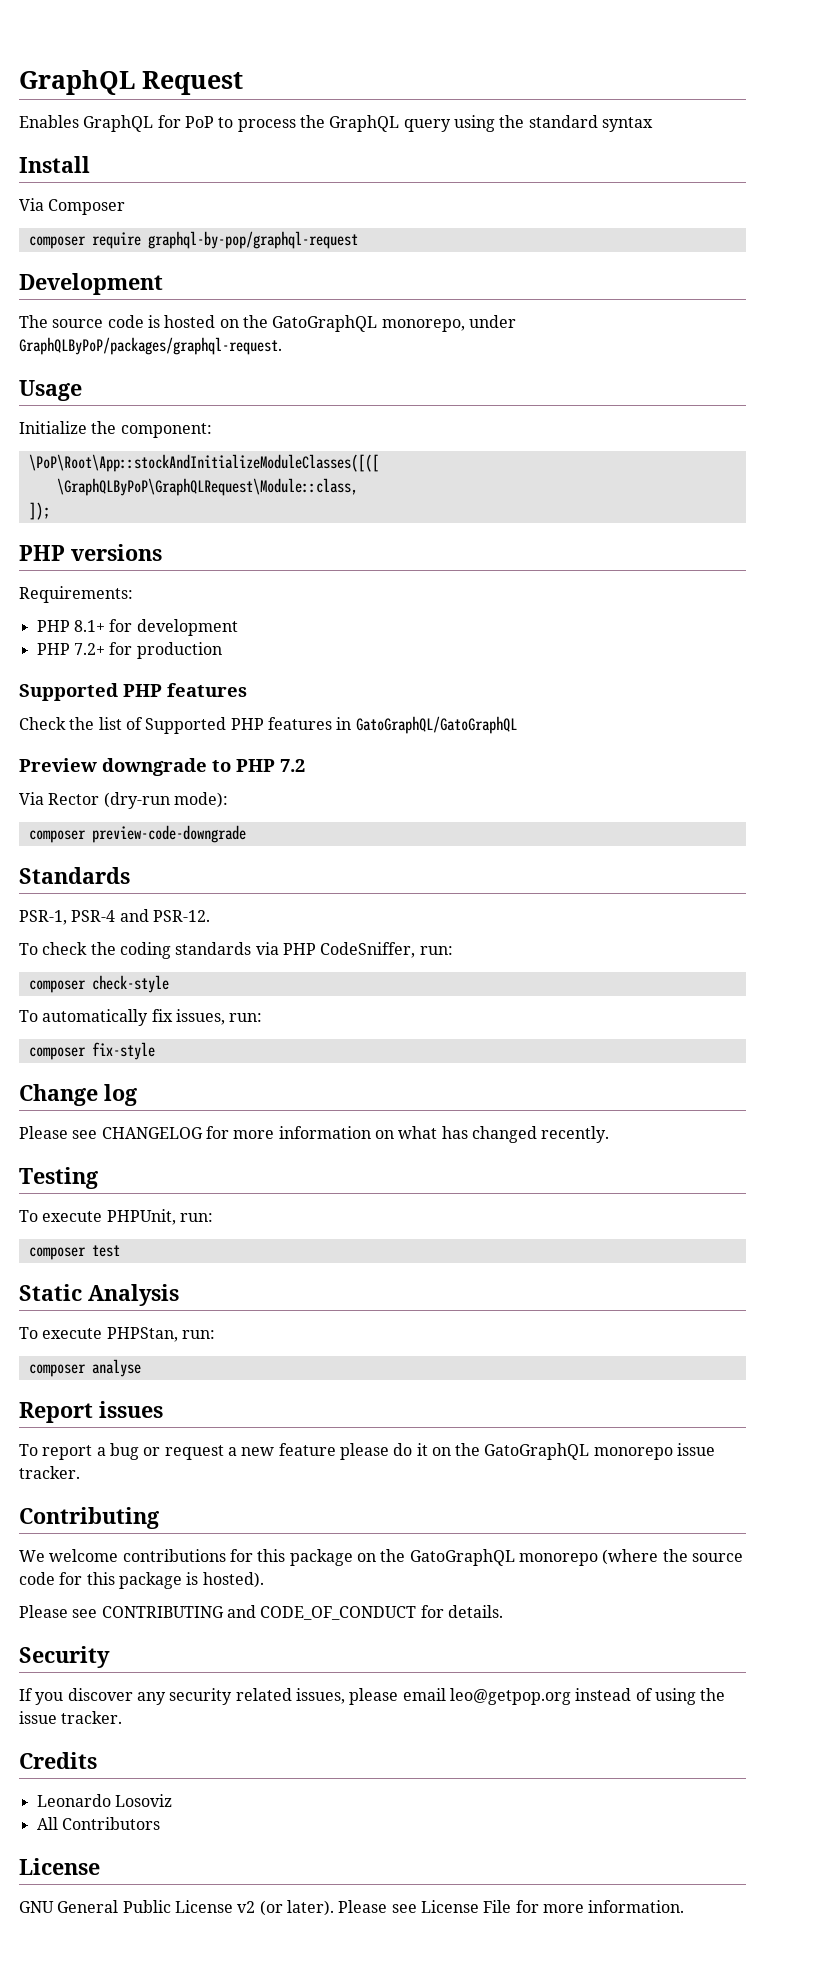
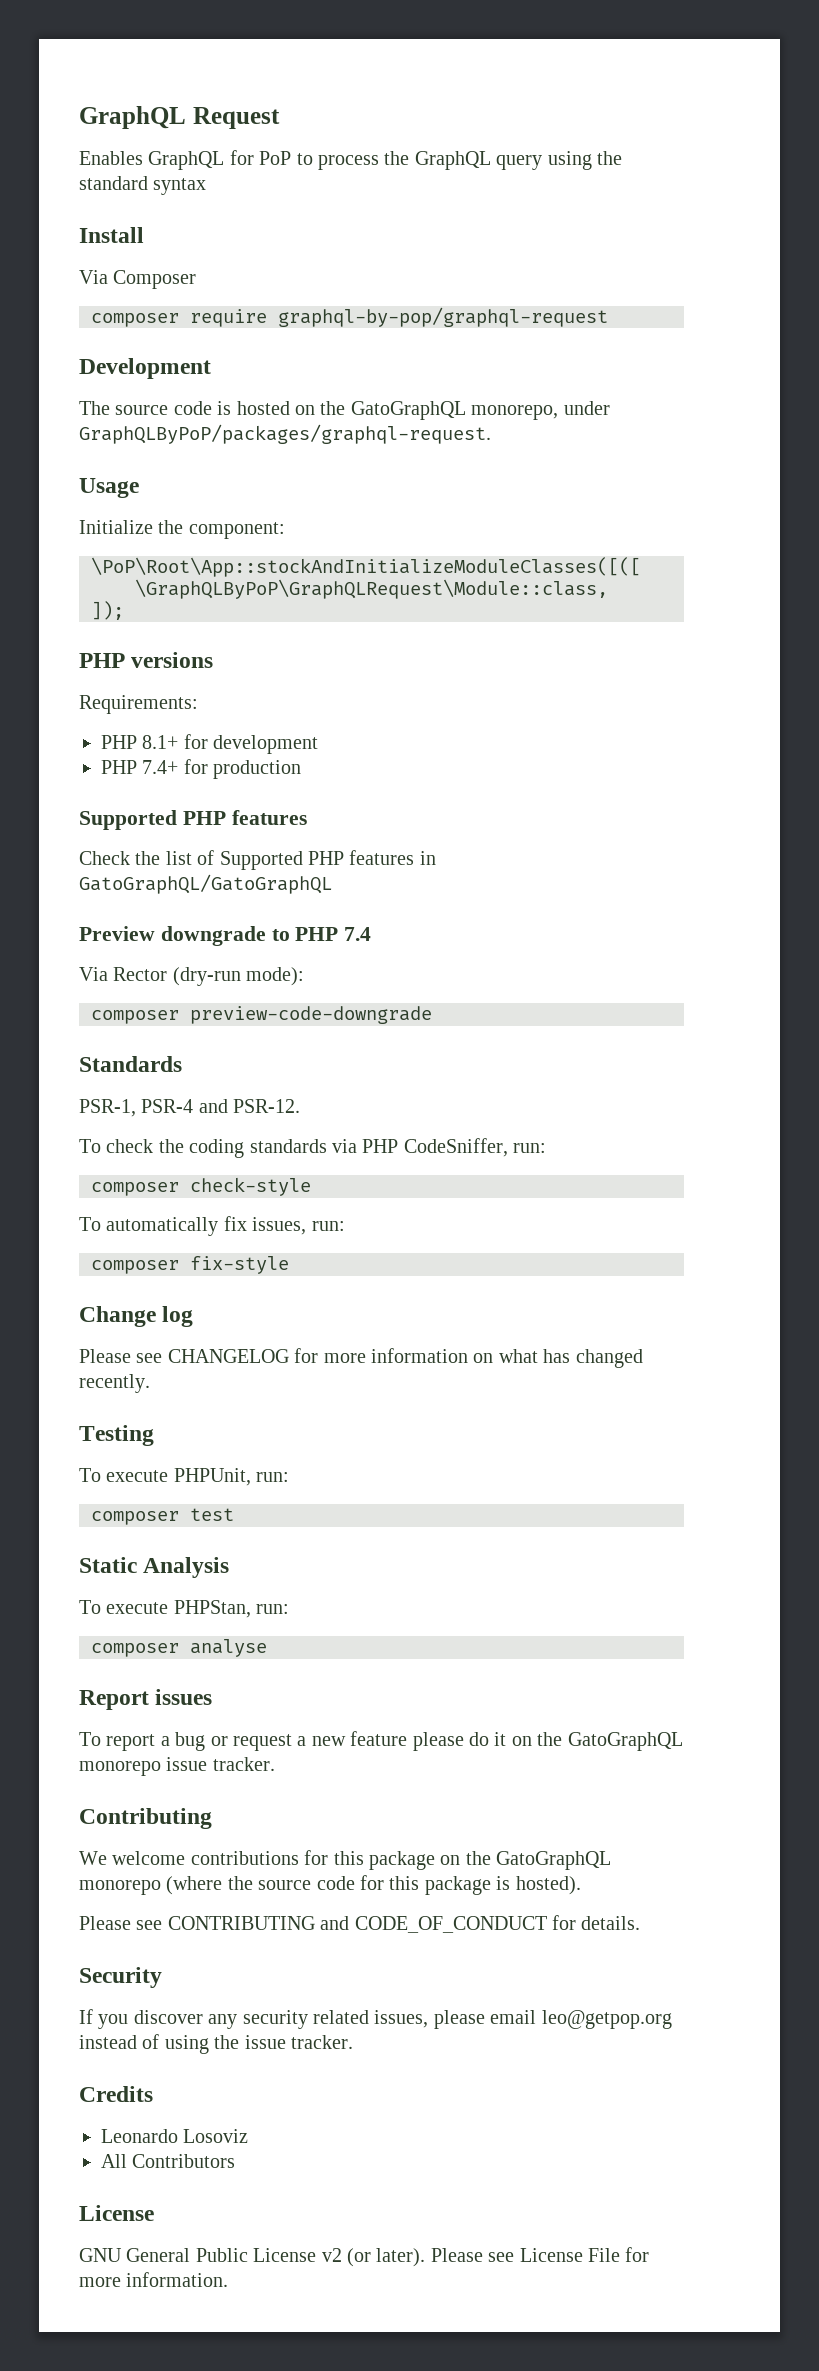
[73,643,105,655] 7.2+ -> [142,760,179,774] 7.4+
[280,759,305,772] 7.2 -> [344,927,372,941] 7.4

